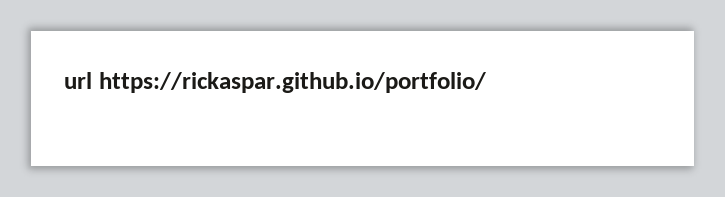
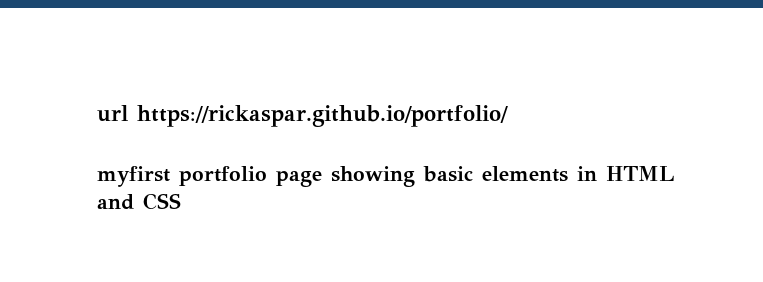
(486, 82) none -> [97,166,675,187] [97,193,181,210] // myfirst portfolio page showing basic elements in HTML and CSS

